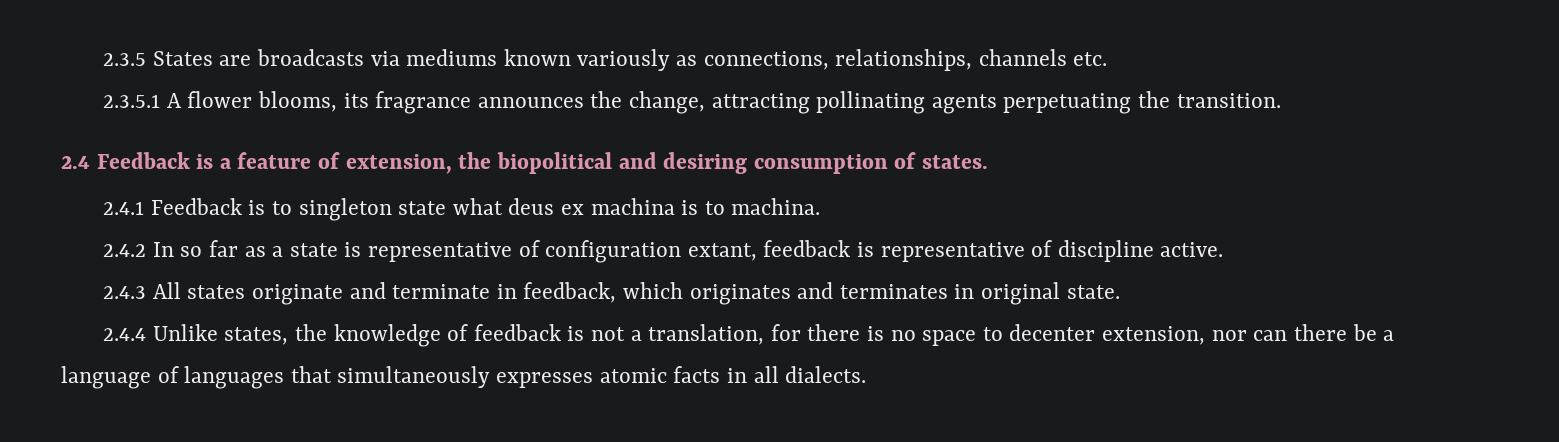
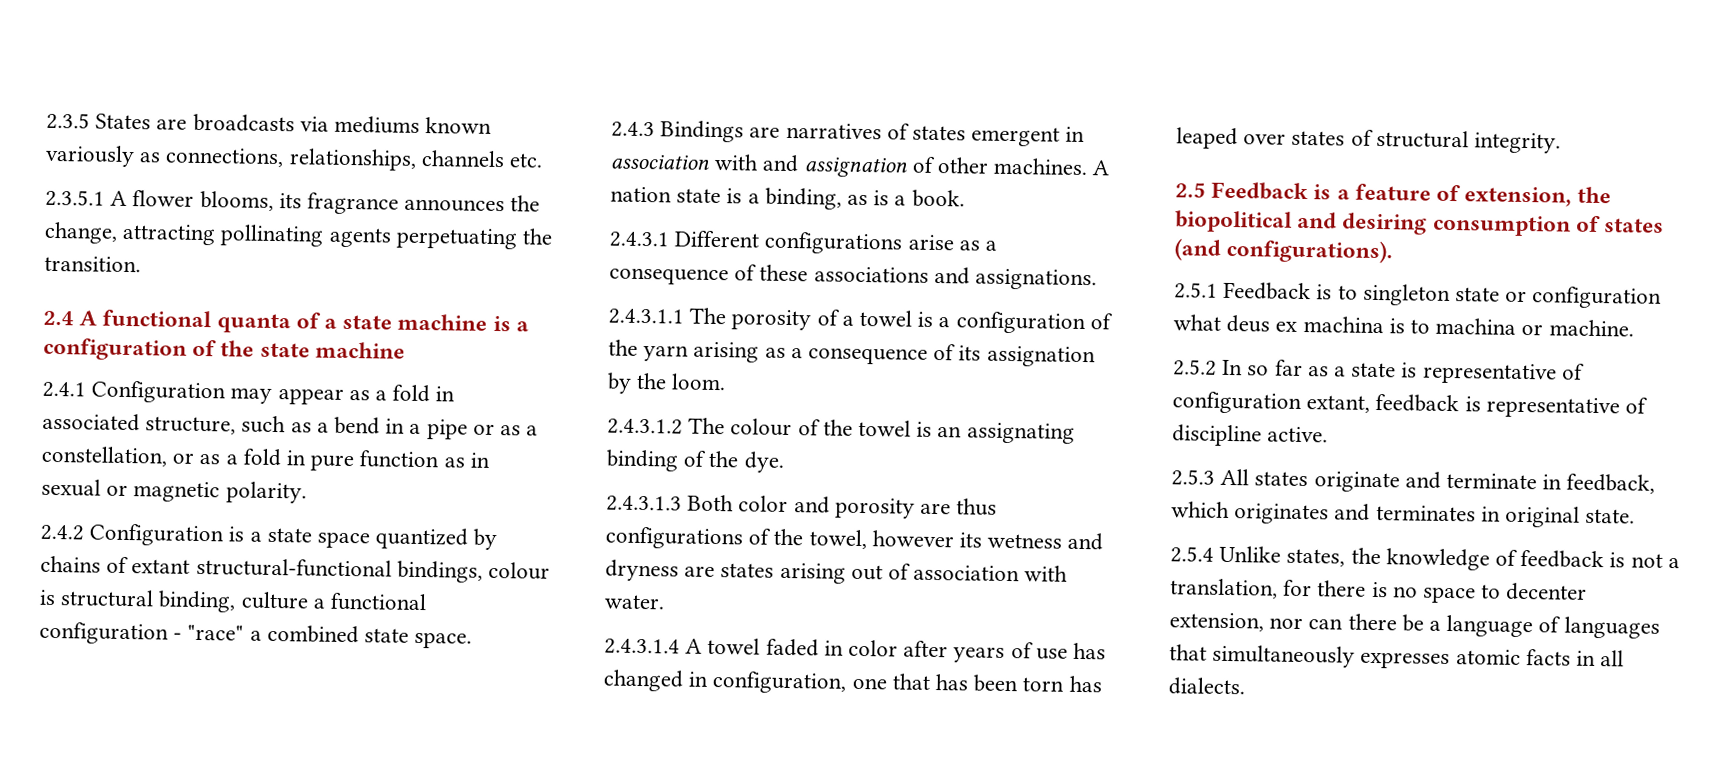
(90, 162) none -> [79,309,529,334] [43,337,405,361] [42,380,456,405] [42,412,539,440] [41,445,490,472] [41,478,307,504] [40,523,498,551] [40,555,551,583] [39,589,428,613] [39,621,473,649] [611,120,1086,147] [610,153,1110,178] [610,186,965,210] [609,230,998,255] [609,264,1098,291] [608,307,1113,335] [608,339,1096,368] [607,372,727,394] [607,417,1075,444] [606,449,784,473] [606,494,998,519] [605,526,1104,551] [605,559,1069,584] [604,594,665,610] [604,637,1107,663] [603,669,1102,694] [1176,127,1562,154] [1175,182,1206,198] A functional quanta of a state machine is a configuration of the state machine // 2.4.1 Configuration may appear as a fold in associated structure, such as a bend in a pipe or as a constellation, or as a fold in pure function as in sexual or magnetic polarity. // 2.4.2 Configuration is a state space quantized by chains of extant structural-functional bindings, colour is structural binding, culture a functional configuration - "race" a combined state space. // 2.4.3 Bindings are narratives of states emergent in association with and assignation of other machines. A nation state is a binding, as is a book. // 2.4.3.1 Different configurations arise as a consequence of these associations and assignations. // 2.4.3.1.1 The porosity of a towel is a configuration of the yarn arising as a consequence of its assignation by the loom. // 2.4.3.1.2 The colour of the towel is an assignating binding of the dye. // 2.4.3.1.3 Both color and porosity are thus configurations of the towel, however its wetness and dryness are states arising out of association with water. // 2.4.3.1.4 A towel faded in color after years of use has changed in configuration, one that has been torn has leaped over states of structural integrity. // 2.5
[921,155,988,169] [103,201,145,215] states. // 2.4.1 -> [1604,218,1665,233] [1174,238,1394,264] [1174,282,1218,299] states (and configurations). // 2.5.1
(447, 208) none -> [1505,286,1663,309] or configuration
[731,198,821,215] [103,244,147,257] machina. // 2.4.2 -> [1435,317,1634,337] [1173,359,1217,376] machina or machine. // 2.5.2
[103,286,147,299] 2.4.3 -> [1171,469,1215,486] 2.5.3
[103,328,147,341] 2.4.4 -> [1170,546,1214,563] 2.5.4

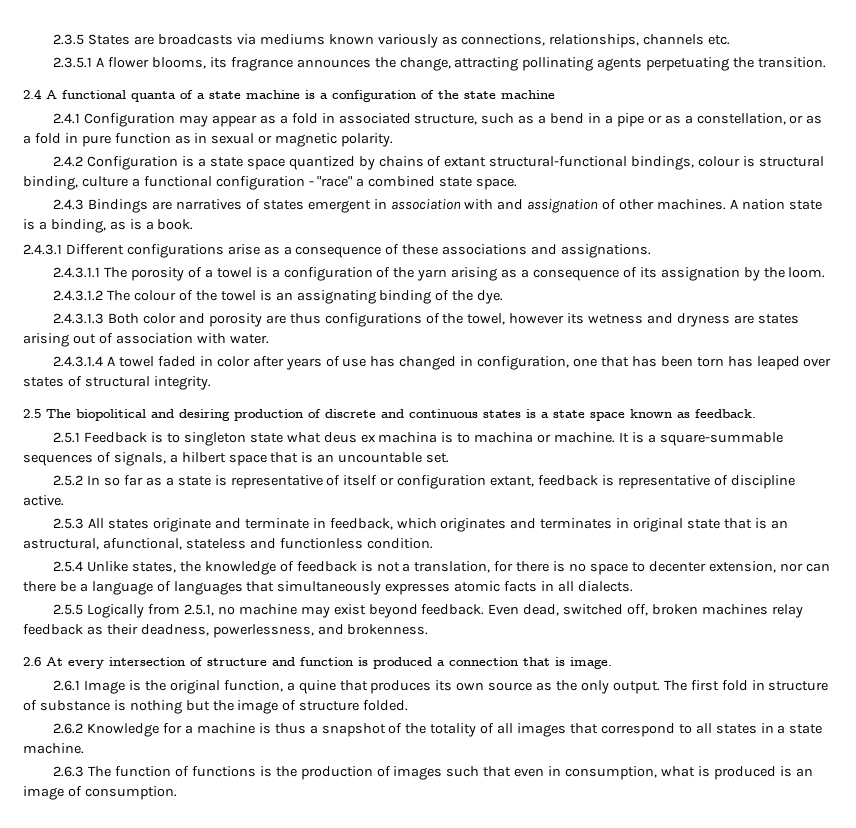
[1211,181,1612,207] [1175,210,1665,237] [1174,238,1394,264] Feedback is a feature of extension, the biopolitical and desiring consumption of states (and configurations). -> [46,409,756,421] The biopolitical and desiring production of discrete and continuous states is a state space known as feedback.
[1505,286,1663,309] or configuration -> (283, 438) none
(1634, 328) none -> [618,432,783,446] [23,452,450,466] It is a square-summable sequences of signals, a hilbert space that is an uncountable set.
(1585, 371) none -> [343,475,395,486] itself or
[1585,508,1636,524] state. -> [687,518,788,529] [23,538,433,550] state that is an astructural, afunctional, stateless and functionless condition.
(1245, 686) none -> [53,604,803,618] [23,624,429,638] [23,657,612,669] [53,680,829,694] [23,700,409,714] [53,723,823,737] [23,743,84,754] [53,766,813,780] [23,786,177,800] // 2.5.5 Logically from 2.5.1, no machine may exist beyond feedback. Even dead, switched off, broken machines relay feedback as their deadness, powerlessness, and brokenness. // 2.6 At every intersection of structure and function is produced a connection that is image. // 2.6.1 Image is the original function, a quine that produces its own source as the only output. The first fold in structure of substance is nothing but the image of structure folded. // 2.6.2 Knowledge for a machine is thus a snapshot of the totality of all images that correspond to all states in a state machine. // 2.6.3 The function of functions is the production of images such that even in consumption, what is produced is an image of consumption.

